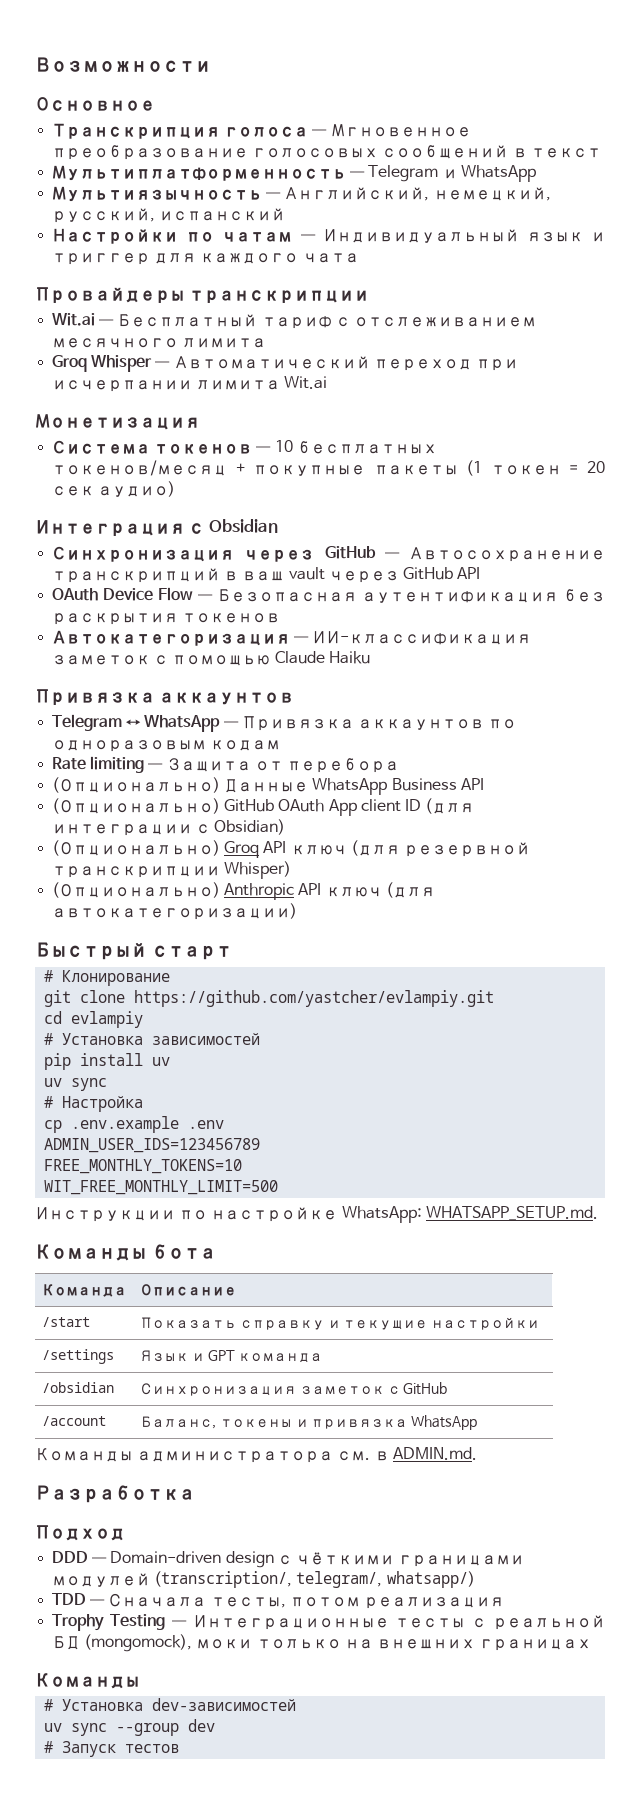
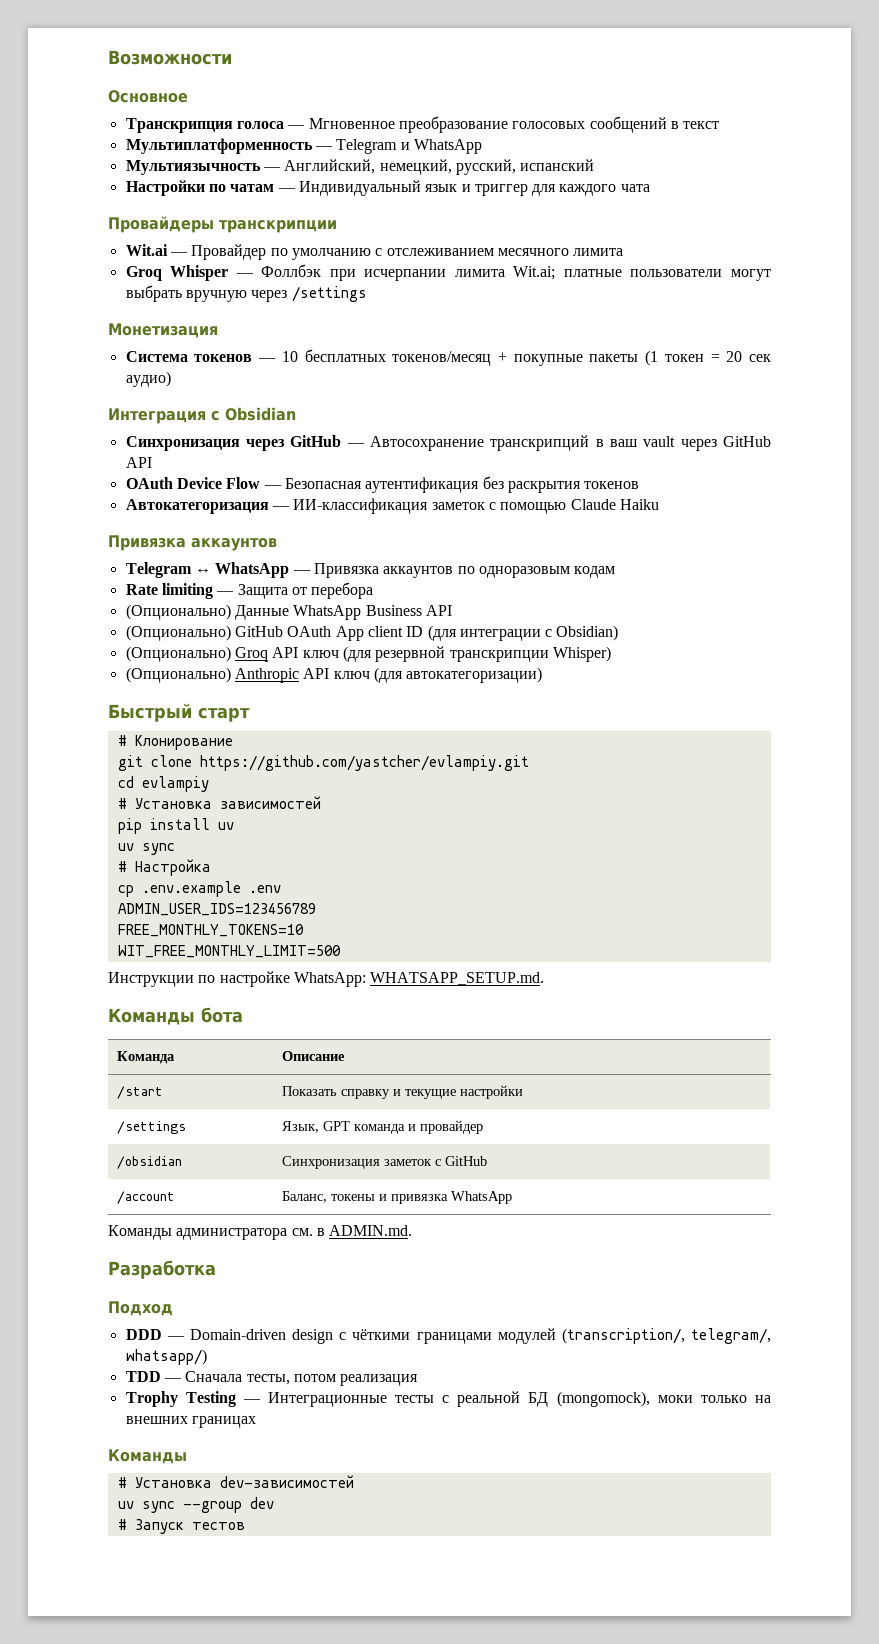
[117,314,332,329] Бесплатный тариф -> [191,244,371,260] Провайдер по умолчанию
[173,356,472,371] Автоматический переход -> [261,264,322,277] Фоллбэк
[284,376,328,389] Wit.ai -> [513,266,771,281] [125,285,367,302] Wit.ai; платные пользователи могут выбрать вручную через /settings
[139,1350,204,1362] Язык и -> [282,1121,320,1133] Язык,
(323, 1358) none -> [408,1120,484,1134] и провайдер

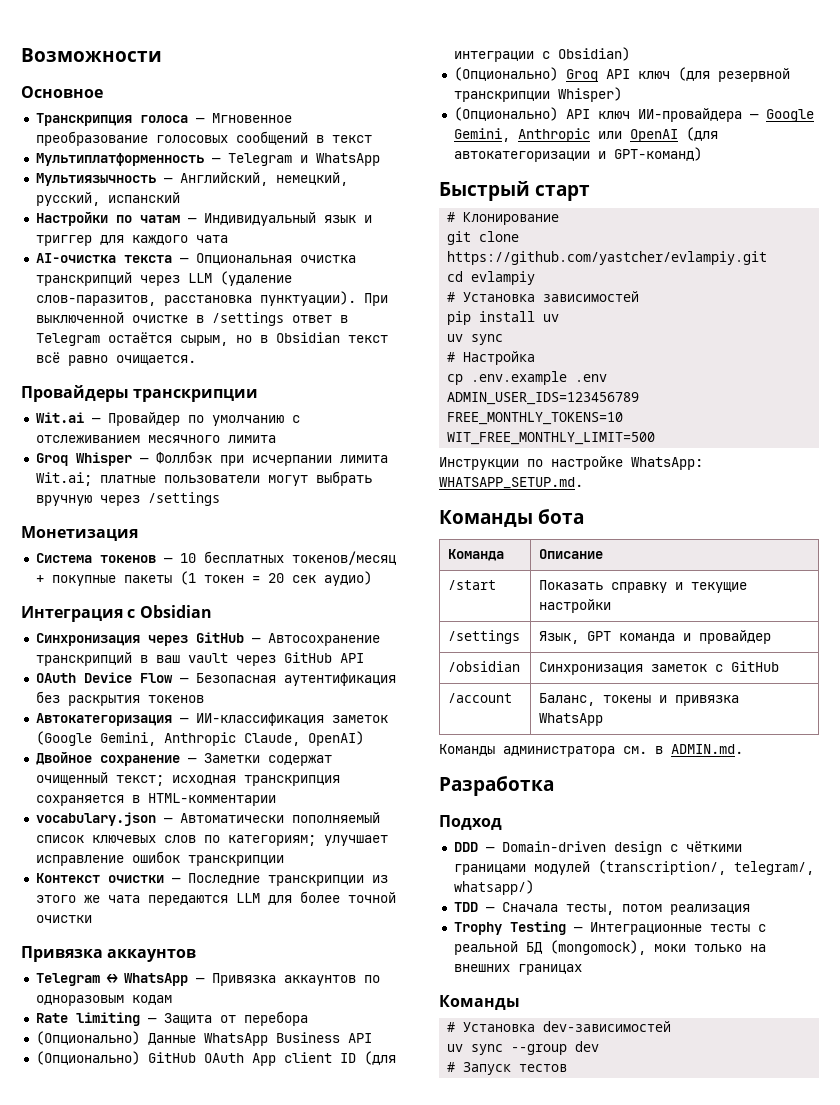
(650, 188) none -> [35,253,356,265] [35,271,292,286] [35,291,388,306] [35,312,348,326] [35,332,388,346] [35,352,196,366] // AI-очистка текста — Опциональная очистка транскрипций через LLM (удаление слов-паразитов, расстановка пунктуации). При выключенной очистке в /settings ответ в Telegram остаётся сырым, но в Obsidian текст всё равно очищается.
[488,499,659,514] с помощью Claude Haiku -> [35,731,364,746] [35,752,332,766] [35,772,340,786] [35,793,276,806] [35,812,380,826] [35,835,388,846] [35,851,284,866] [35,873,388,886] [35,891,396,906] [35,915,92,923] (Google Gemini, Anthropic Claude, OpenAI) // Двойное сохранение — Заметки содержат очищенный текст; исходная транскрипция сохраняется в HTML-комментарии // vocabulary.json — Автоматически пополняемый список ключевых слов по категориям; улучшает исправление ошибок транскрипции // Контекст очистки — Последние транскрипции из этого же чата передаются LLM для более точной очистки
[234,667,543,683] Anthropic API ключ (для автокатегоризации) -> [565,108,814,122] [453,127,718,142] [453,147,702,162] API ключ ИИ-провайдера — Google Gemini, Anthropic или OpenAI (для автокатегоризации и GPT-команд)

